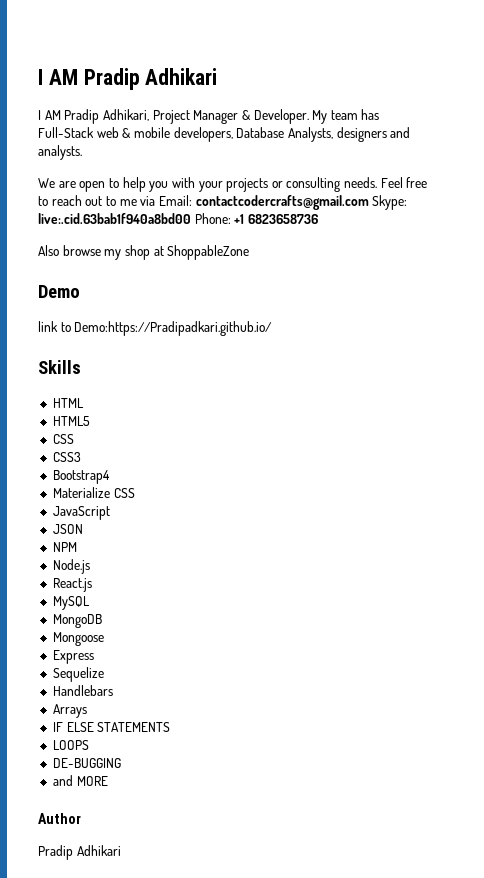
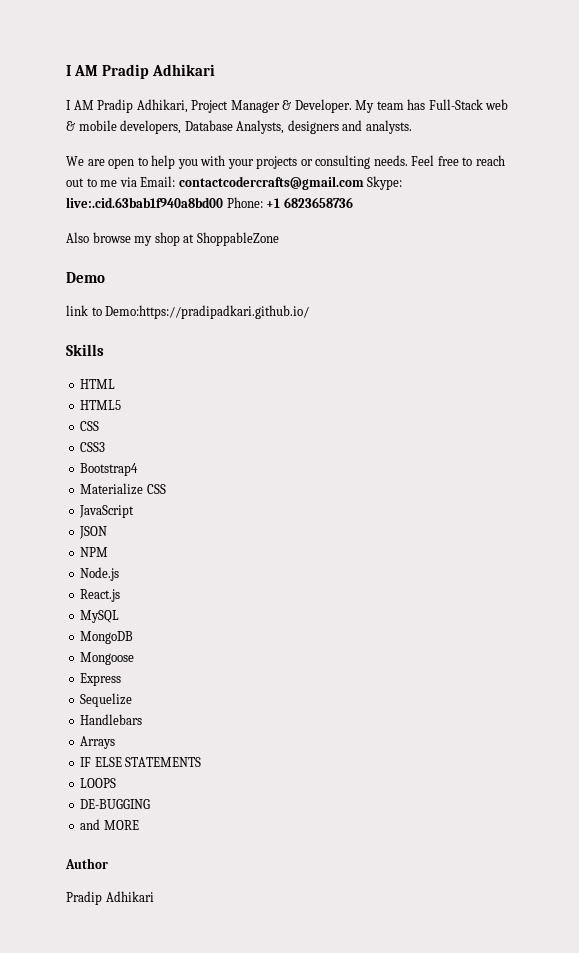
[74,321,273,336] Demo:https://Pradipadkari.github.io/ -> [105,305,310,319] Demo:https://pradipadkari.github.io/

